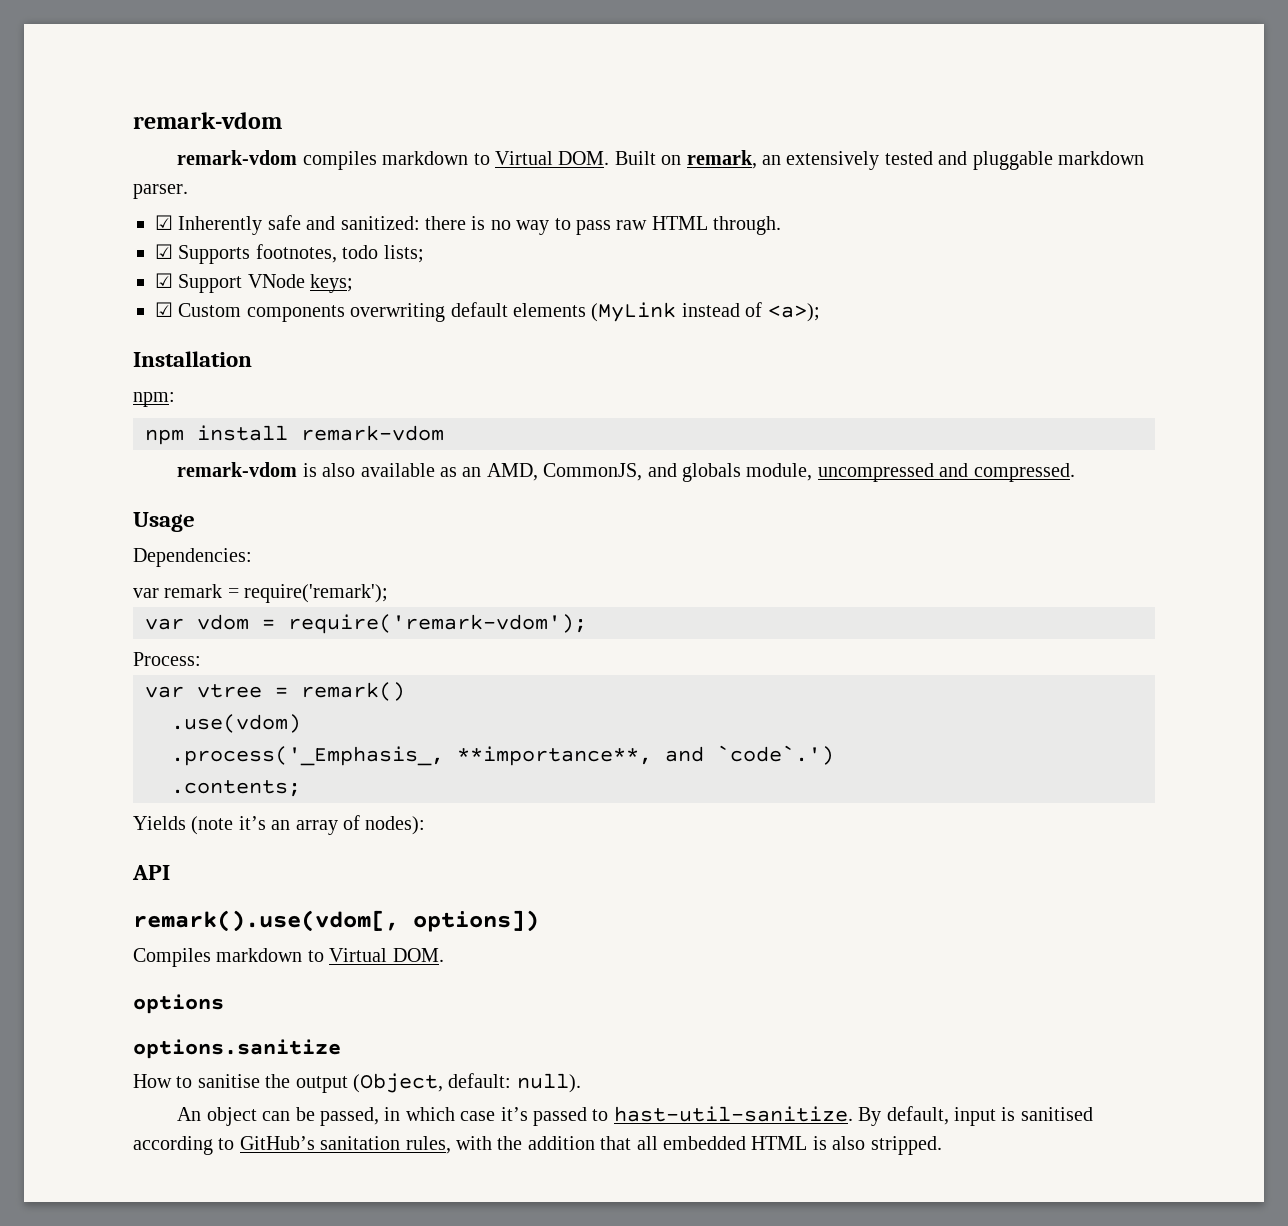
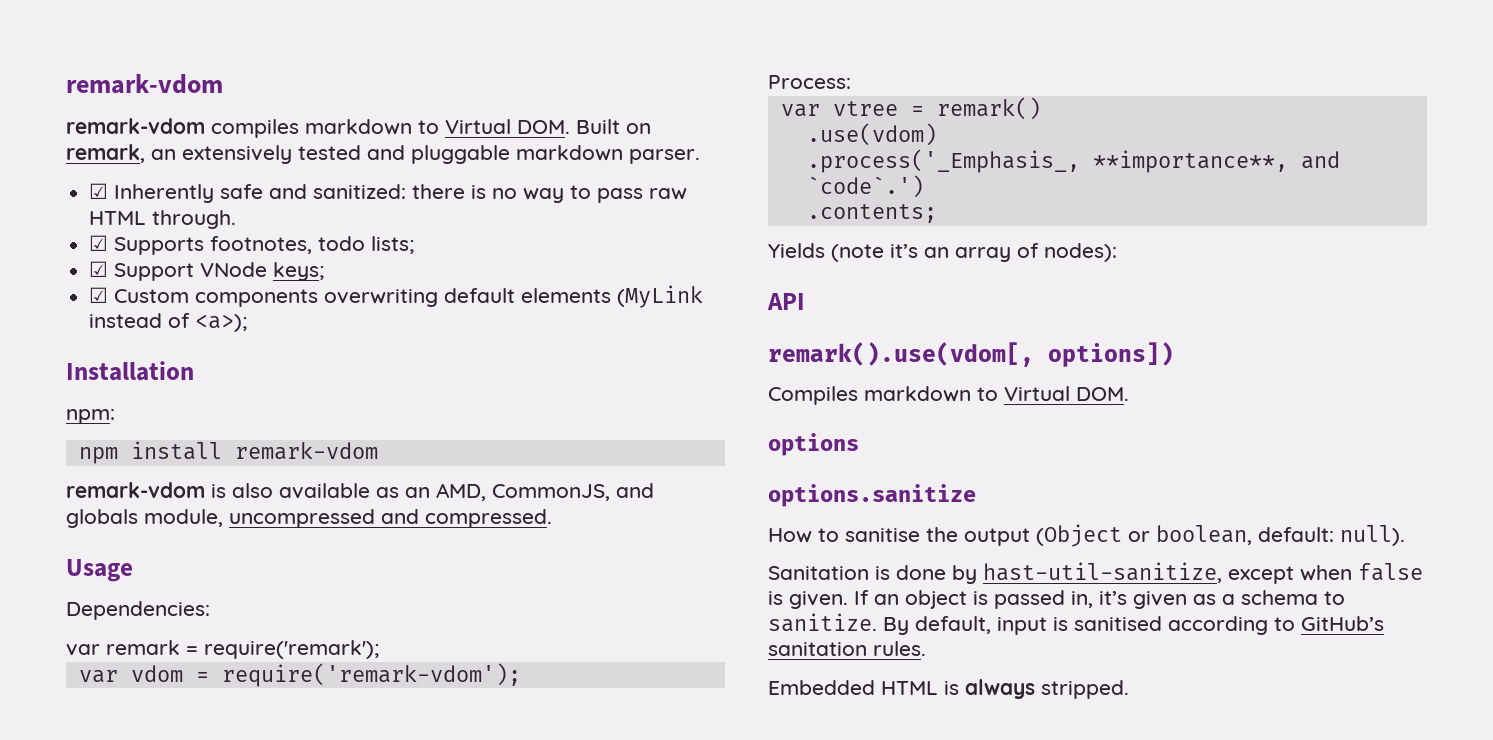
[353,1073,443,1093] (Object, -> [1036,524,1252,547] (Object or boolean,
[177,1106,853,1126] An object can be passed, in which case it’s passed to hast-util-sanitize. -> [768,562,1423,584] [768,590,1345,609] [768,613,877,632] Sanitation is done by hast-util-sanitize, except when false is given. If an object is passed in, it’s given as a schema to sanitize.
[405,1136,746,1154] rules, with the addition that all embedded -> [873,641,926,656] [768,680,875,695] rules. // Embedded
[832,1136,866,1150] also -> [965,679,1035,699] always

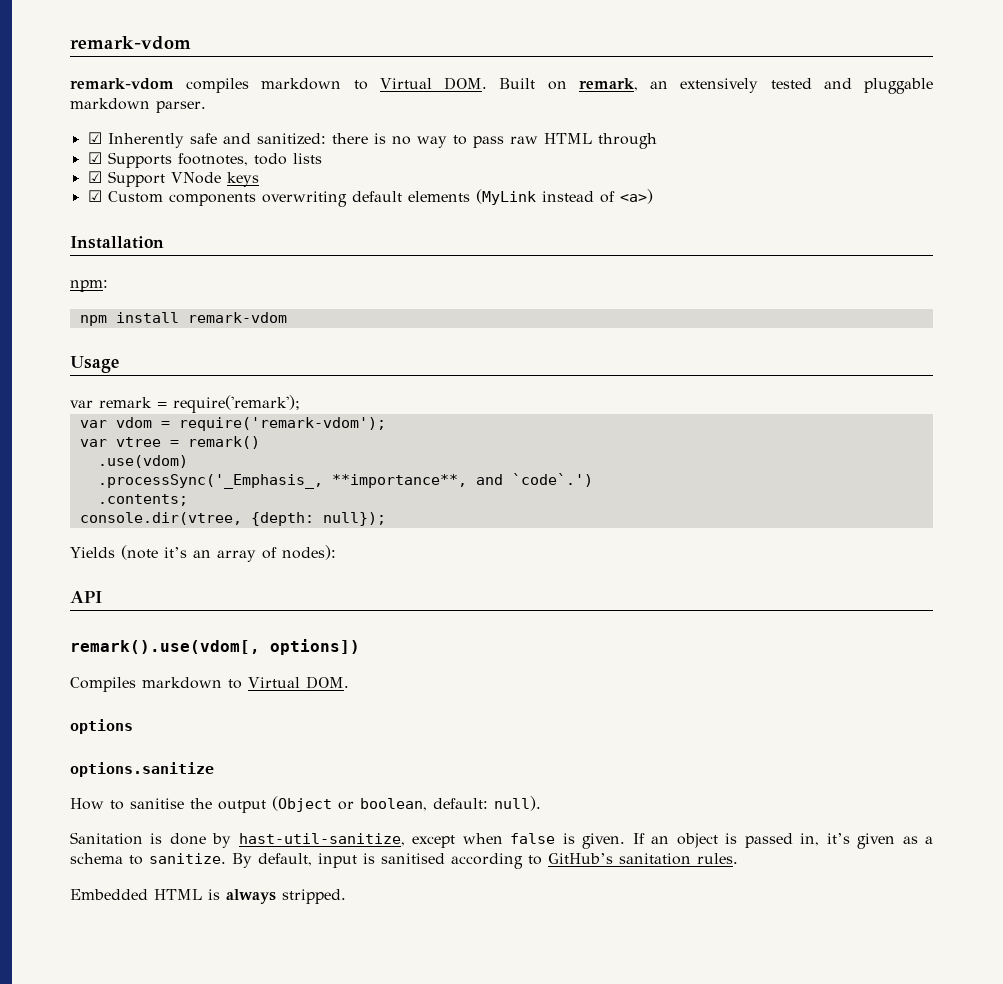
[152,210,237,229] through. -> [597,133,657,149] through
[371,236,415,254] lists; -> [292,153,322,164] lists
[273,262,325,281] keys; -> [226,172,259,187] keys
[195,314,248,332] <a>); -> [619,189,653,204] <a>)
[66,482,654,501] [66,509,552,528] // remark-vdom is also available as an AMD, CommonJS, and globals module, uncompressed and compressed. -> (287, 317) none
[66,601,210,620] // Dependencies: -> (119, 364) none
[768,75,851,89] // Process: -> (386, 424) none
[806,149,1080,173] .process('_Emphasis_, -> [97,474,323,489] .processSync('_Emphasis_,
(937, 213) none -> [79,512,386,526] // console.dir(vtree, {depth: null});

